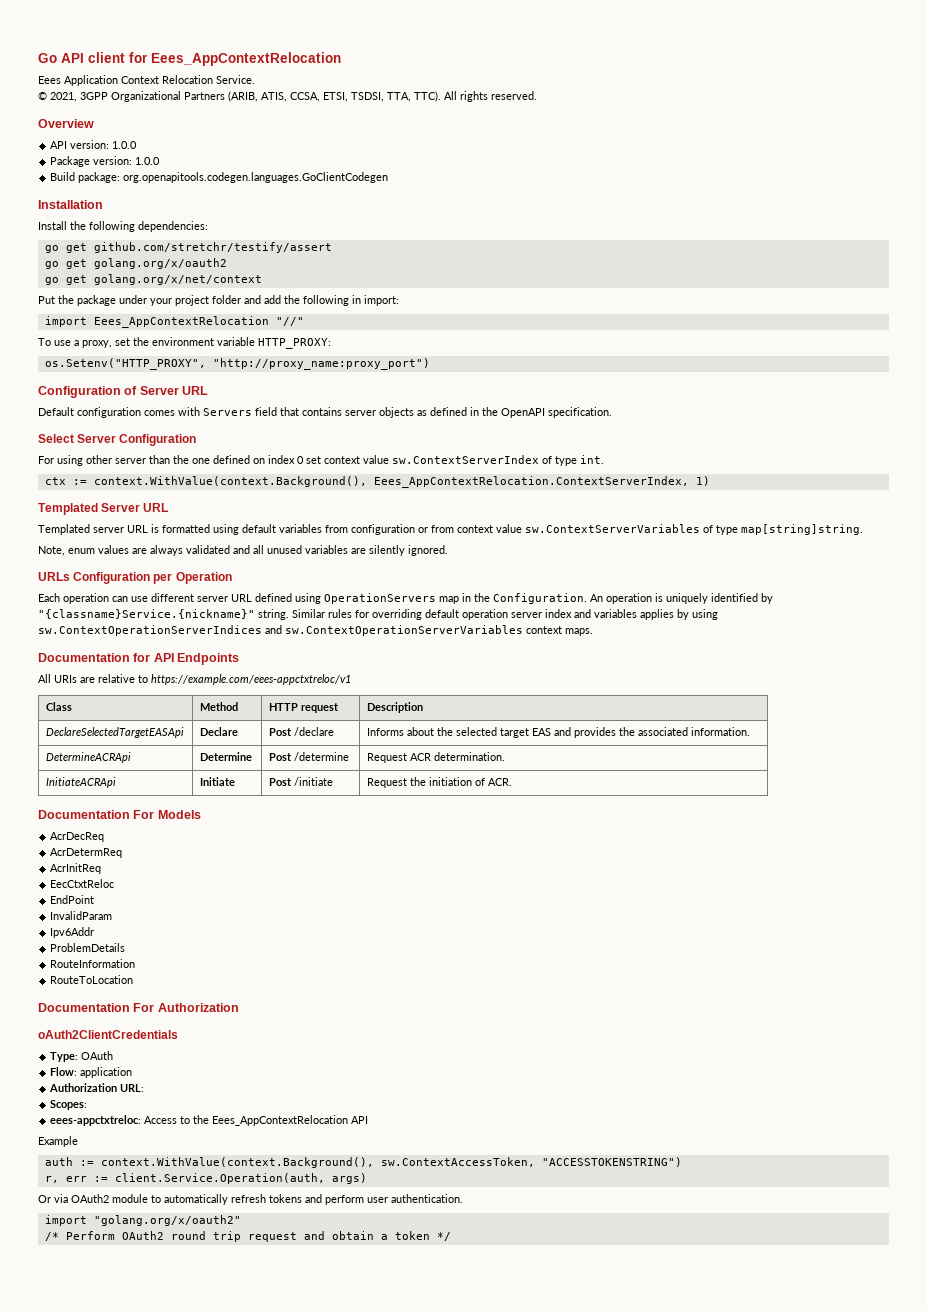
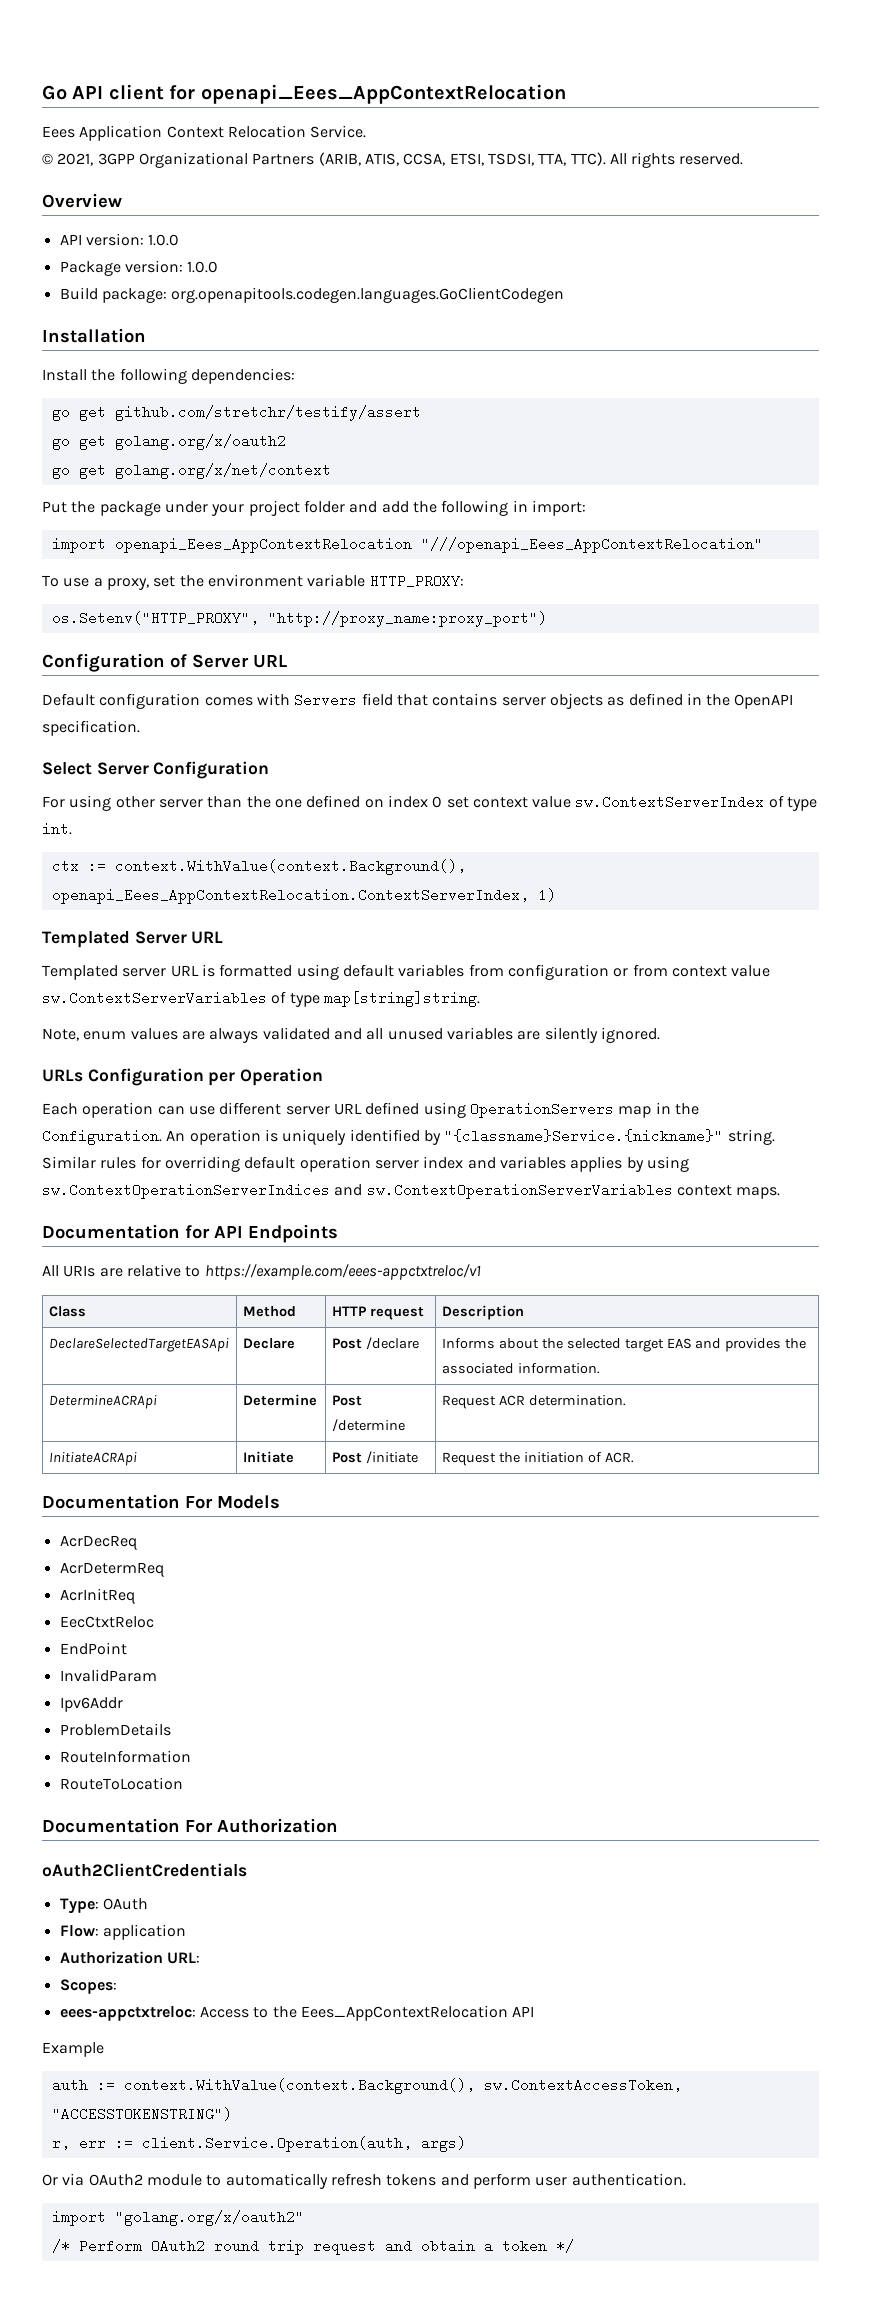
[151,52,341,66] Eees_AppContextRelocation -> [200,84,566,104] openapi_Eees_AppContextRelocation
[93,316,304,328] Eees_AppContextRelocation "//" -> [114,537,763,553] openapi_Eees_AppContextRelocation "///openapi_Eees_AppContextRelocation"
[373,476,689,488] Eees_AppContextRelocation.ContextServerIndex, -> [51,888,529,904] openapi_Eees_AppContextRelocation.ContextServerIndex,

